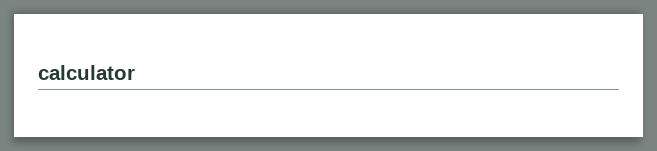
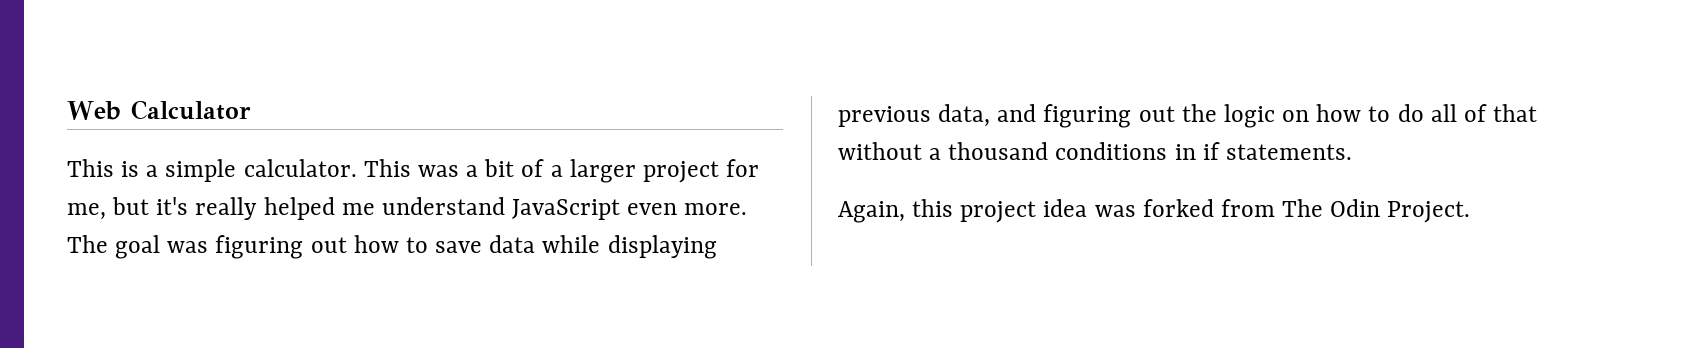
[38,65,135,80] calculator -> [67,100,251,120] [67,159,760,183] [67,197,748,220] [67,235,717,259] [838,104,1538,128] [838,142,1352,160] [838,199,1471,223] Web Calculator // This is a simple calculator. This was a bit of a larger project for me, but it's really helped me understand JavaScript even more. The goal was figuring out how to save data while displaying previous data, and figuring out the logic on how to do all of that without a thousand conditions in if statements. // Again, this project idea was forked from The Odin Project.

